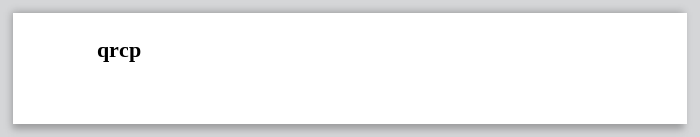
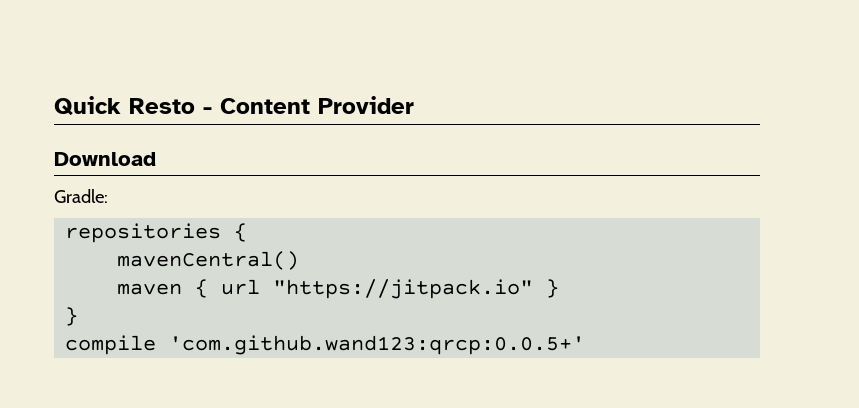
[97,47,141,62] qrcp -> [54,96,414,116] [54,152,156,166] [54,189,108,203] [65,223,248,243] [117,251,300,270] [117,279,560,299] [65,307,79,326] [65,335,586,355] Quick Resto - Content Provider // Download // Gradle: // repositories { // mavenCentral() // maven { url "https://jitpack.io" } // } // compile 'com.github.wand123:qrcp:0.0.5+'

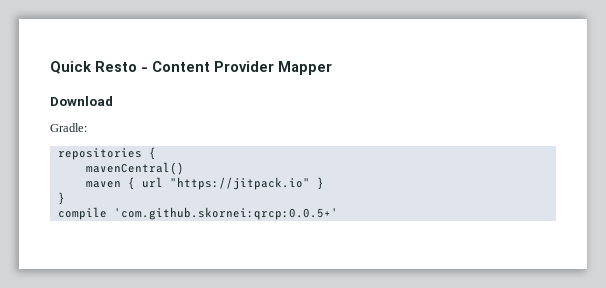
(414, 105) none -> [278,61,332,75] Mapper
[169,335,586,355] 'com.github.wand123:qrcp:0.0.5+' -> [113,207,338,220] 'com.github.skornei:qrcp:0.0.5+'

